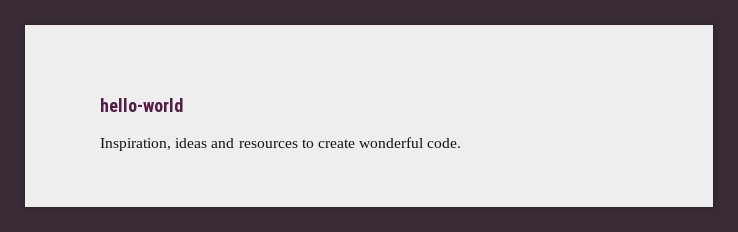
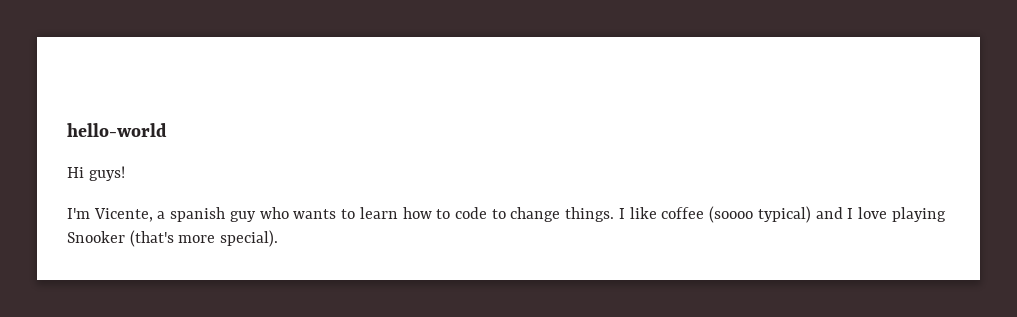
[100,137,462,151] Inspiration, ideas and resources to create wonderful code. -> [67,166,125,181] [67,206,946,223] [67,230,279,247] Hi guys! // I'm Vicente, a spanish guy who wants to learn how to code to change things. I like coffee (soooo typical) and I love playing Snooker (that's more special).

